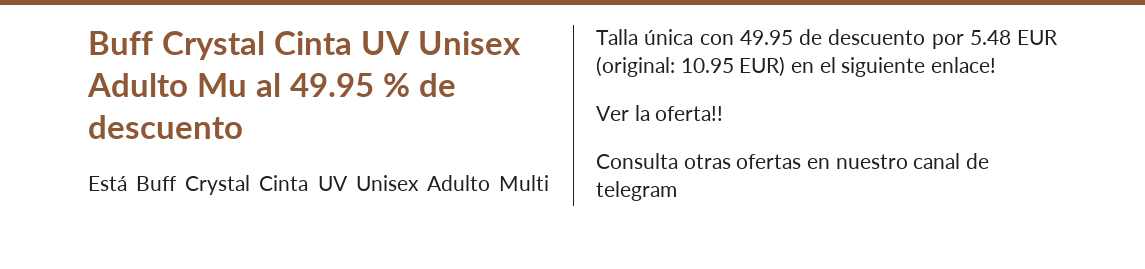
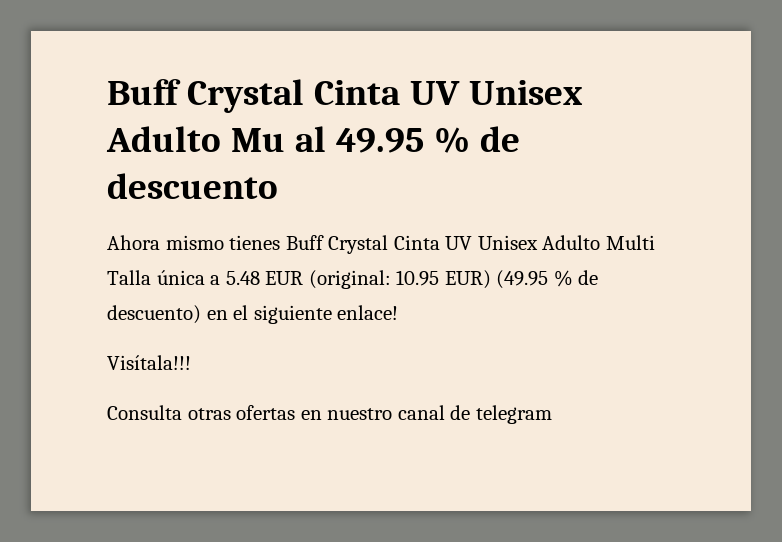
[88,176,127,191] Está -> [107,235,281,250] Ahora mismo tienes
[699,29,964,49] con 49.95 de descuento por -> [210,275,221,285] a
(786, 66) none -> [496,270,599,289] [107,305,201,324] (49.95 % de descuento)
[596,105,724,121] Ver la oferta!! -> [107,355,191,370] Visítala!!!

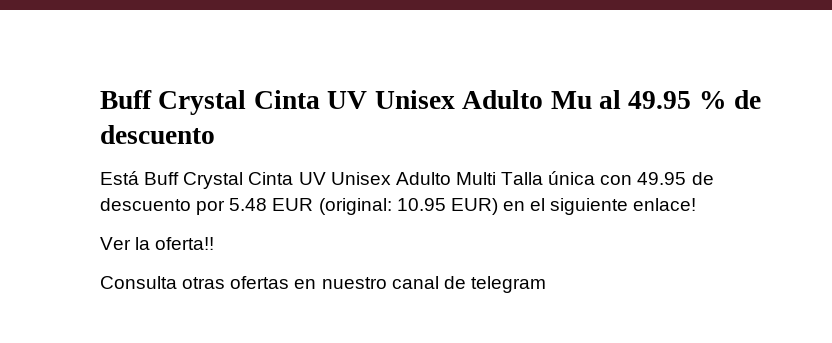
[107,235,281,250] Ahora mismo tienes -> [100,171,139,185] Está
[210,275,221,285] a -> [600,172,714,185] [100,198,226,215] con 49.95 de descuento por
[496,270,599,289] [107,305,201,324] (49.95 % de descuento) -> (498, 206) none
[107,355,191,370] Visítala!!! -> [100,237,215,250] Ver la oferta!!

